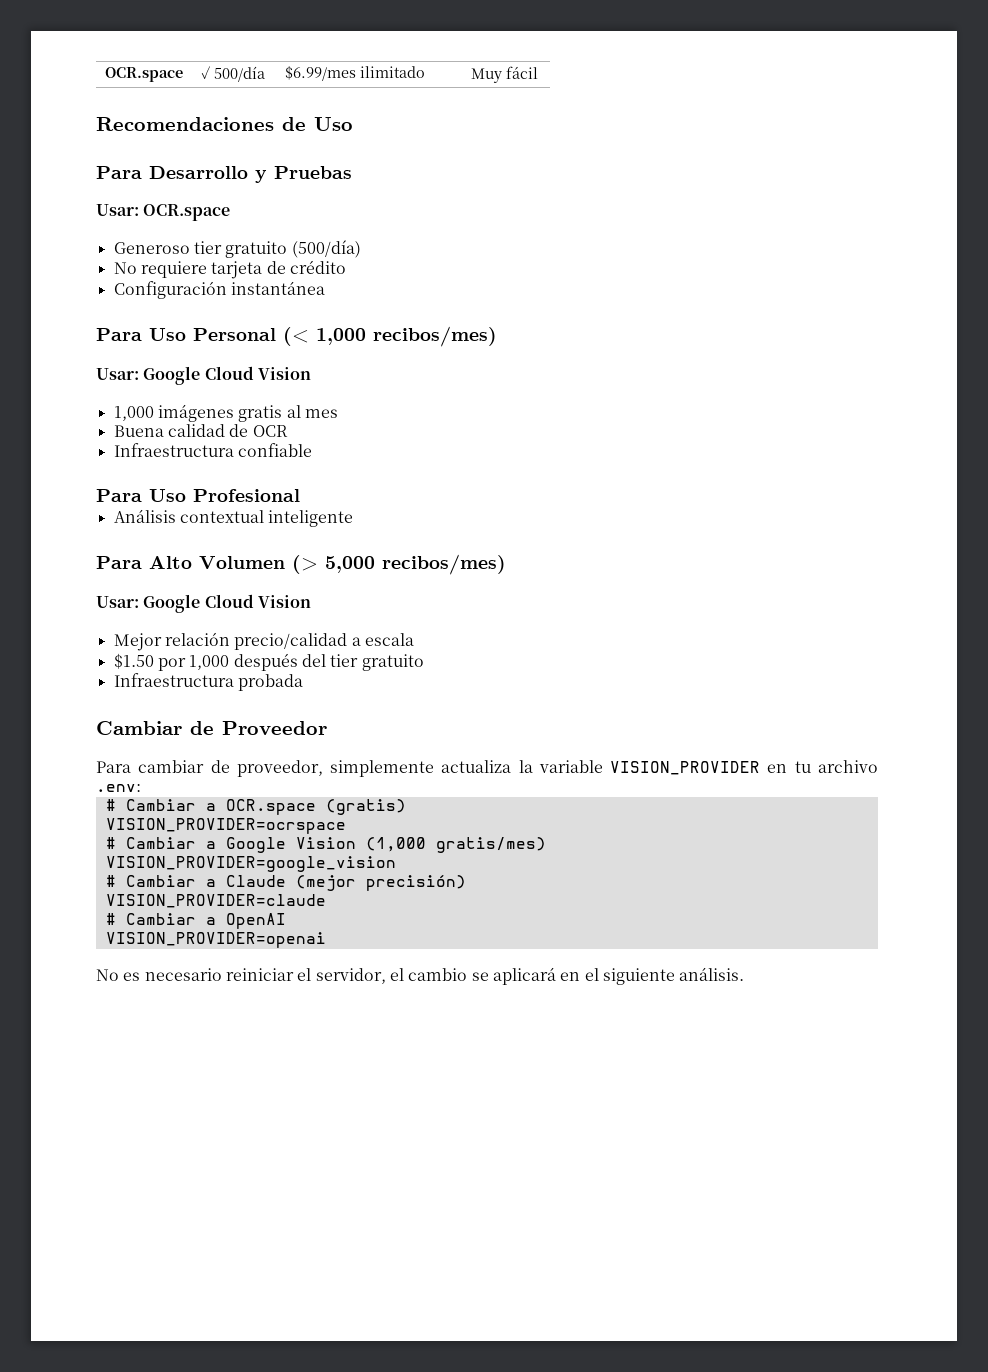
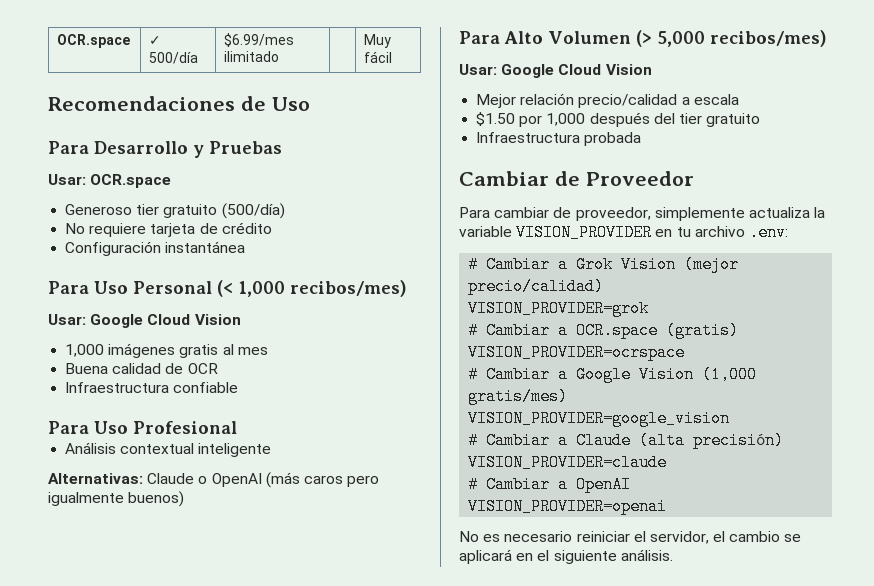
(354, 518) none -> [48,472,380,488] [48,491,185,507] // Alternativas: Claude o OpenAI (más caros pero igualmente buenos)
(141, 788) none -> [468,256,740,273] [468,278,605,295] [468,300,650,317] // # Cambiar a Grok Vision (mejor precio/calidad) // VISION_PROVIDER=grok
[295,875,356,891] (mejor -> [639,432,686,449] (alta

